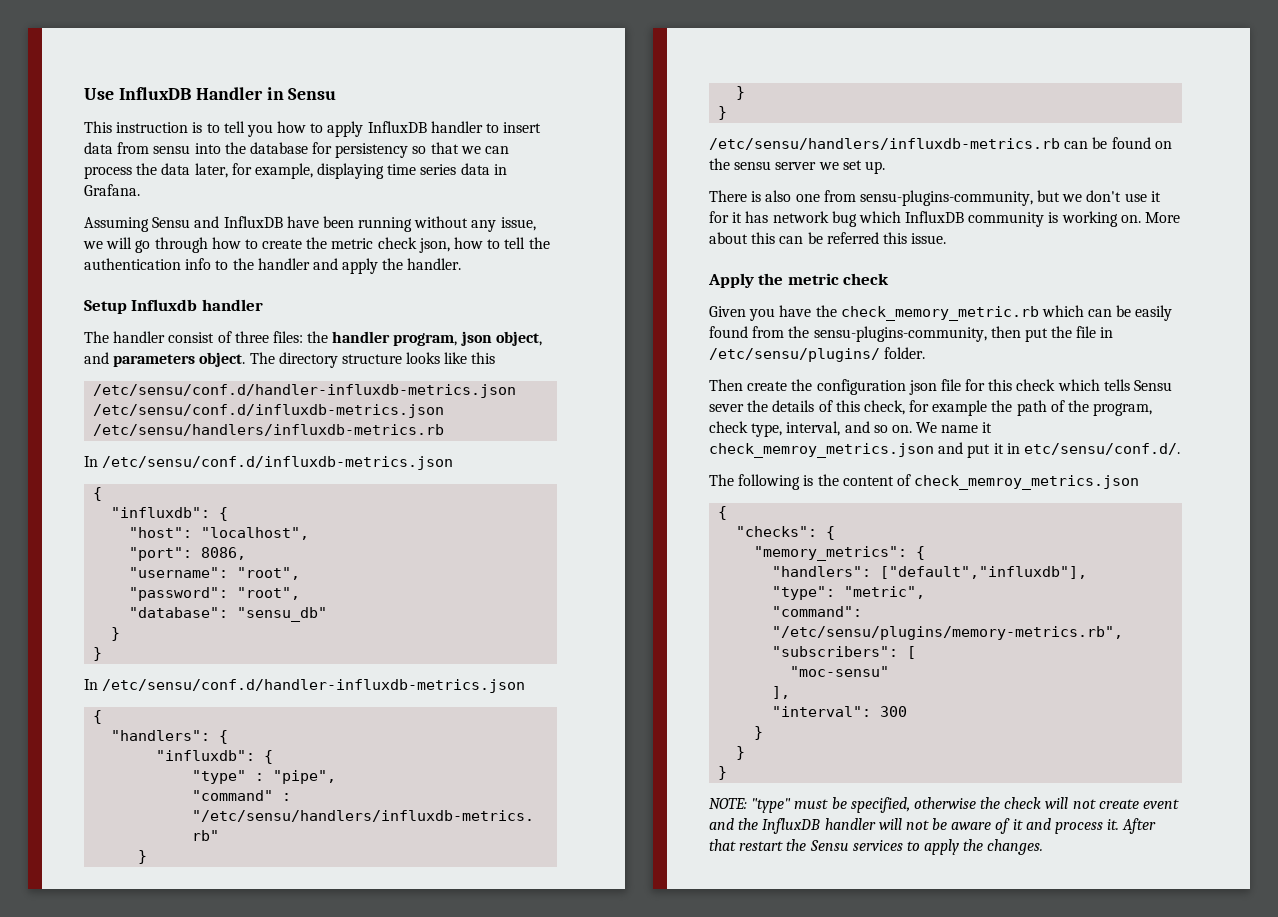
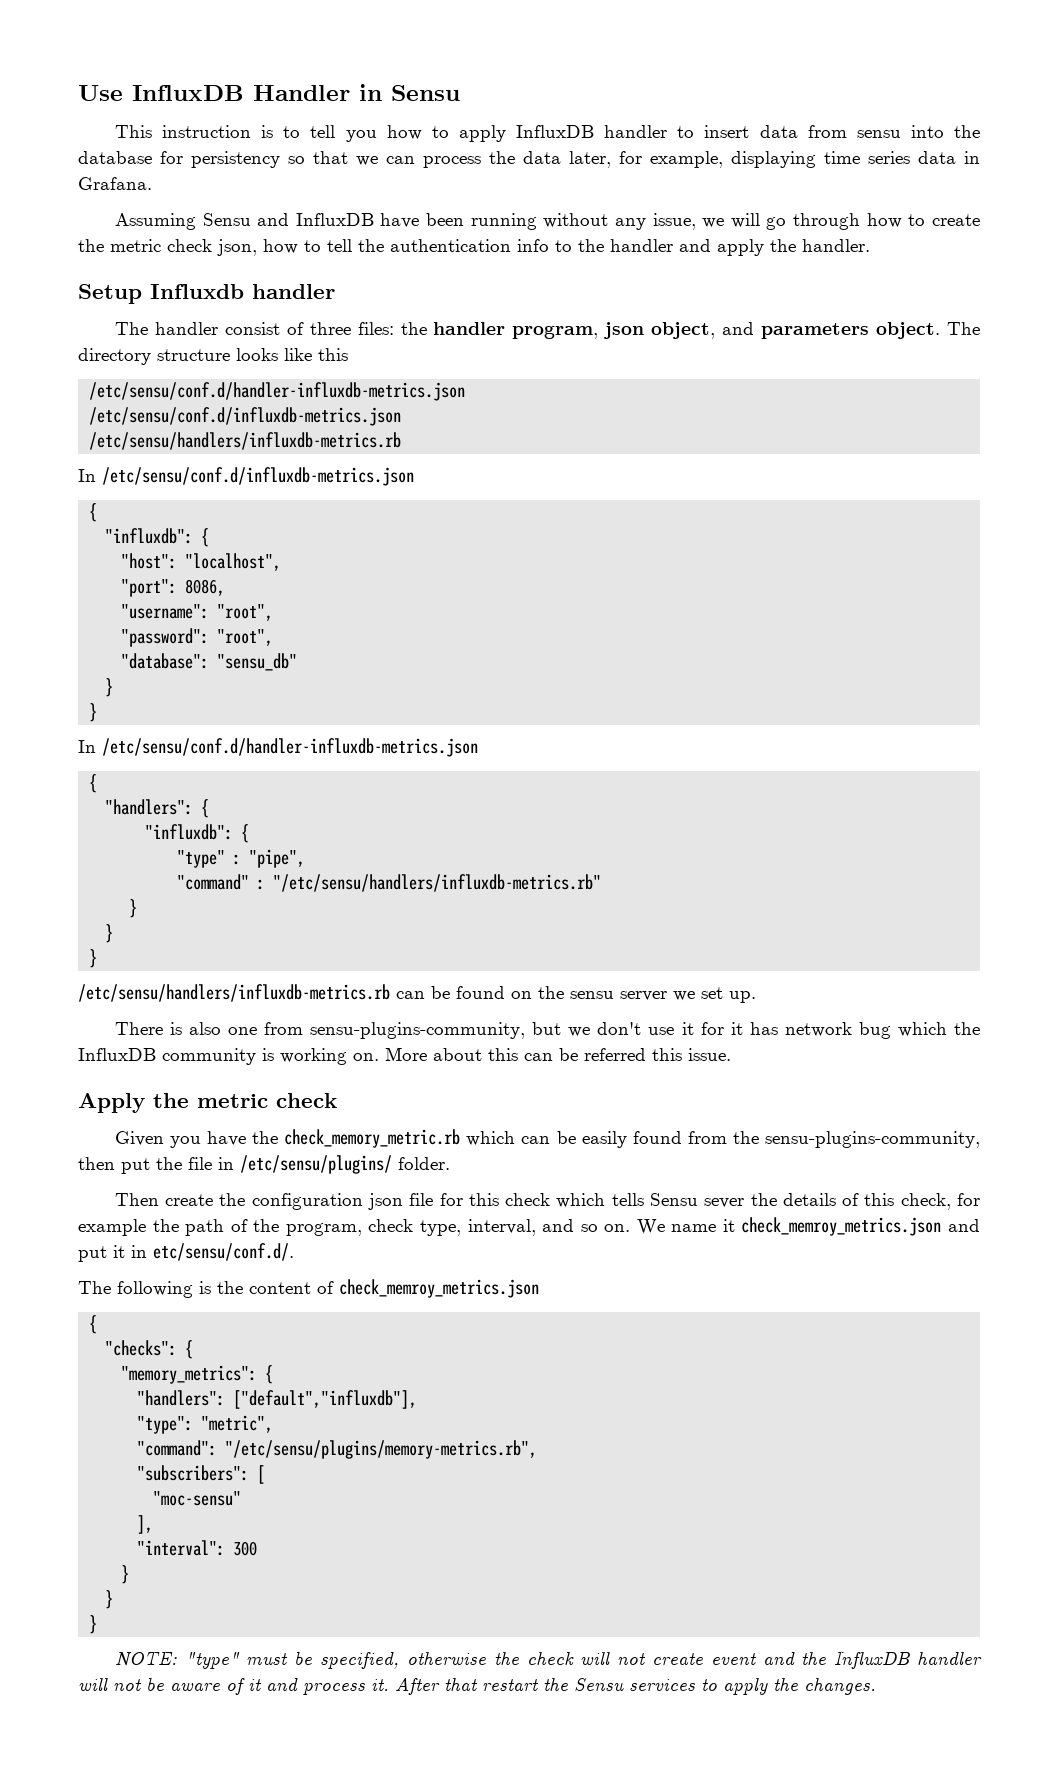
(901, 217) none -> [953,1022,980,1035] the

